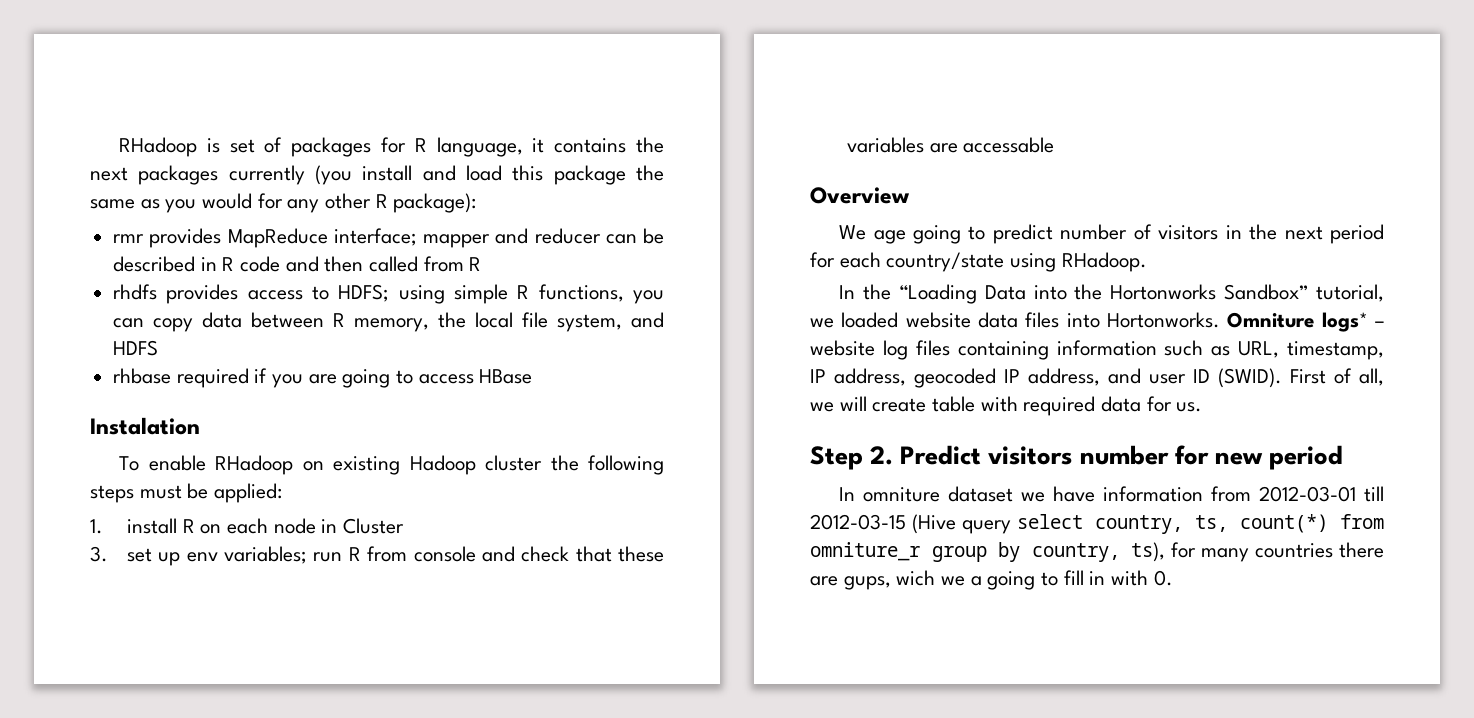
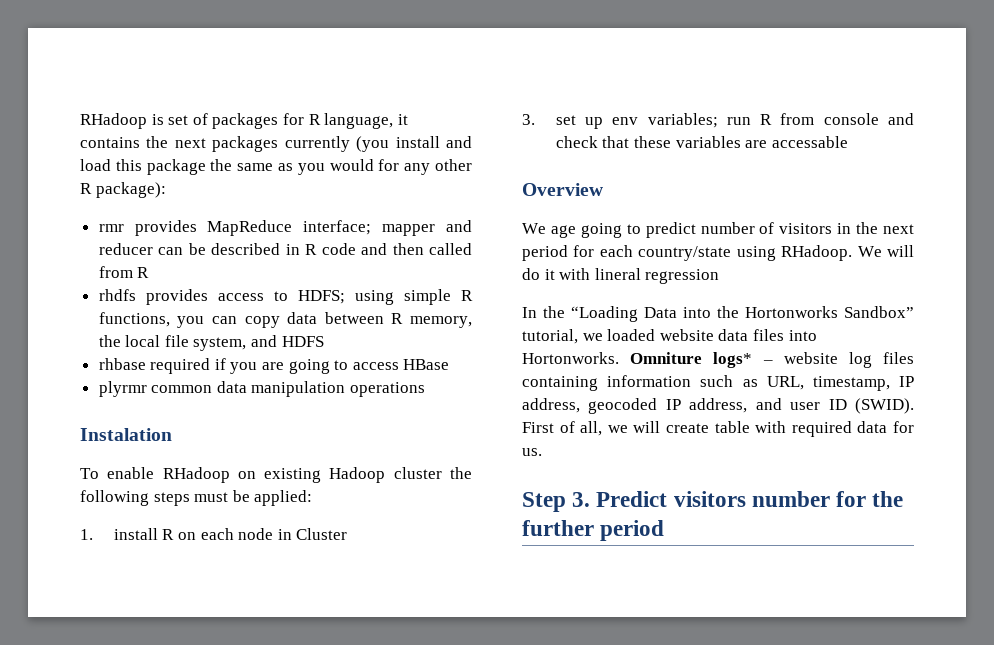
(533, 376) none -> [98,381,426,397] // plyrmr common data manipulation operations
(1147, 262) none -> [857,245,914,257] [522,268,720,284] We will do it with lineral regression
[870,446,894,465] 2. -> [572,492,591,507] 3.
[1214,445,1344,470] [839,486,1384,502] [810,514,1384,534] [810,542,1384,562] [810,570,1173,590] new period // In omniture dataset we have information from 2012-03-01 till 2012-03-15 (Hive query select country, ts, count(*) from omniture_r group by country, ts), for many countries there are gups, wich we a going to fill in with 0. -> [872,491,904,507] [522,520,665,541] the further period

